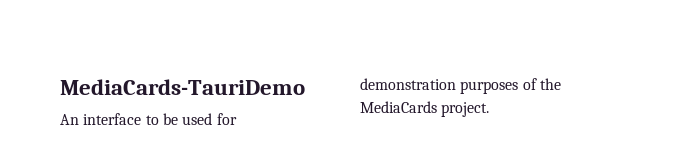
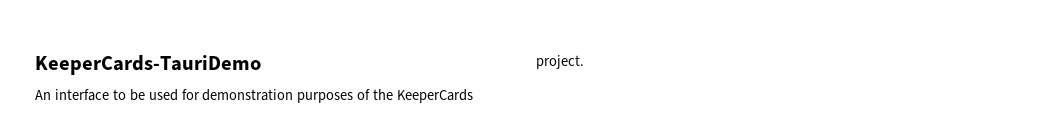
[60,79,305,95] MediaCards-TauriDemo -> [35,55,261,75] KeeperCards-TauriDemo
[360,101,437,113] MediaCards -> [397,89,474,103] KeeperCards

